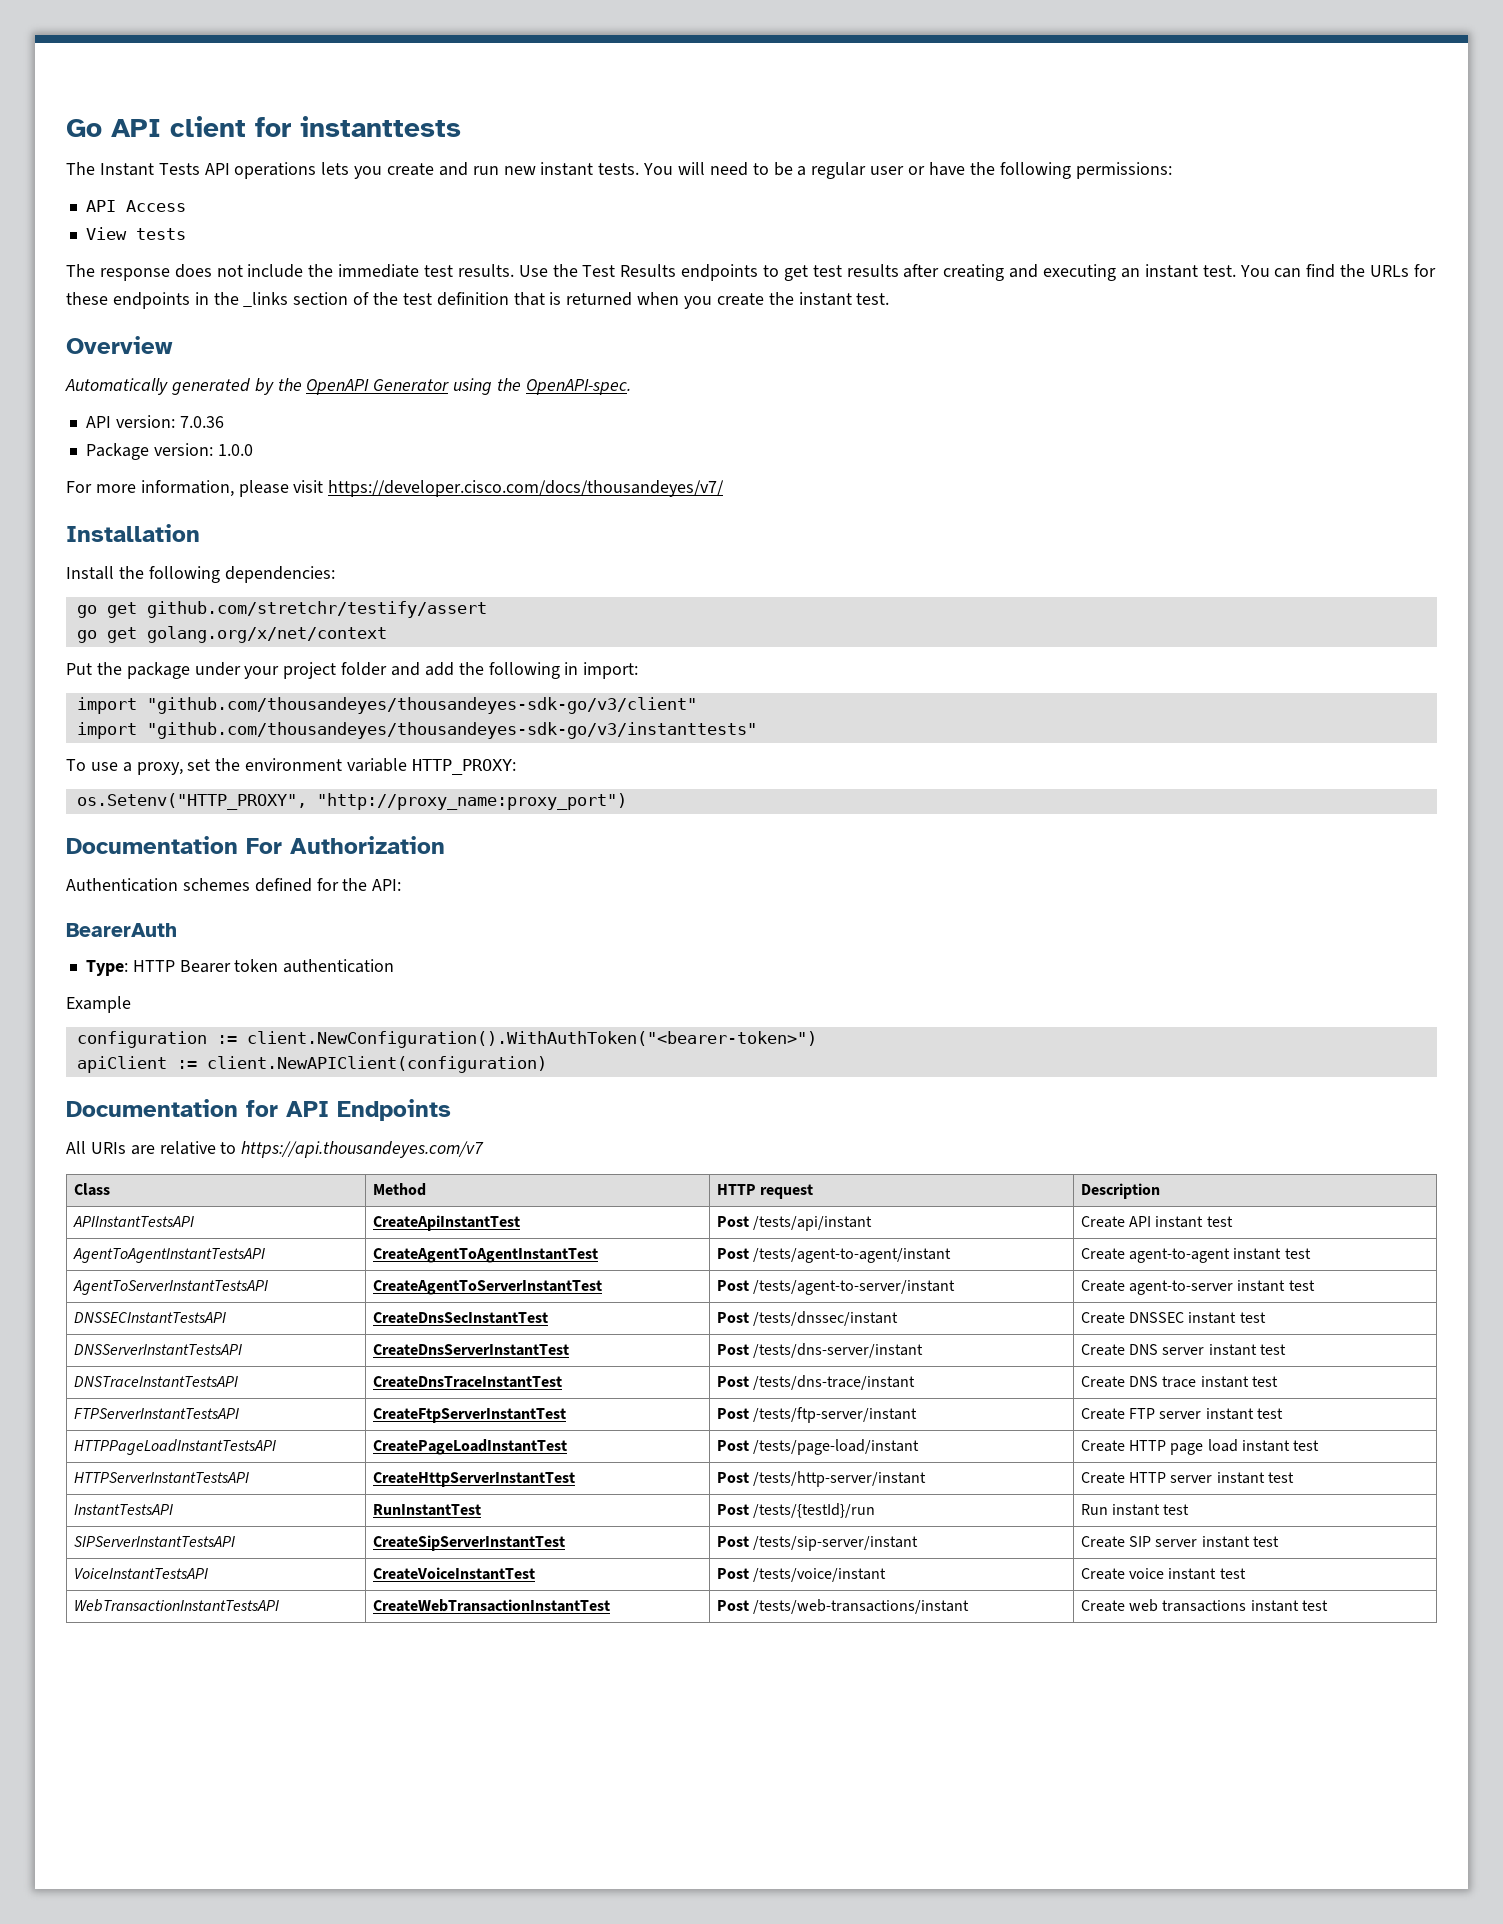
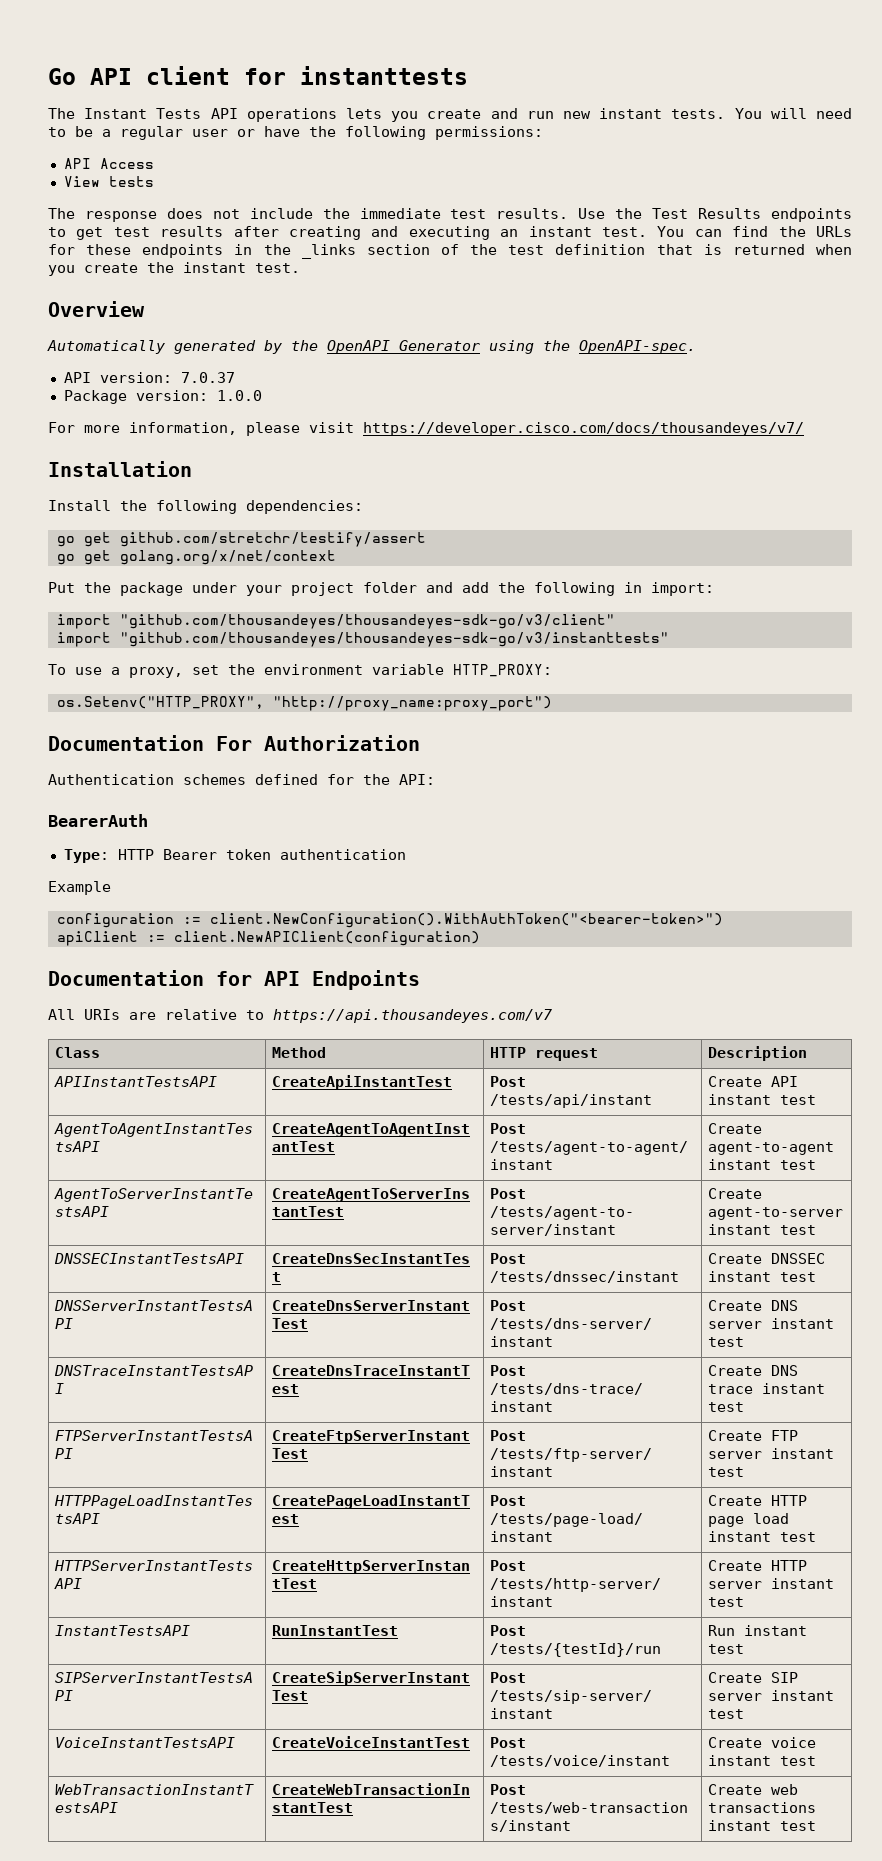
[179,416,224,428] 7.0.36 -> [180,372,235,383] 7.0.37

